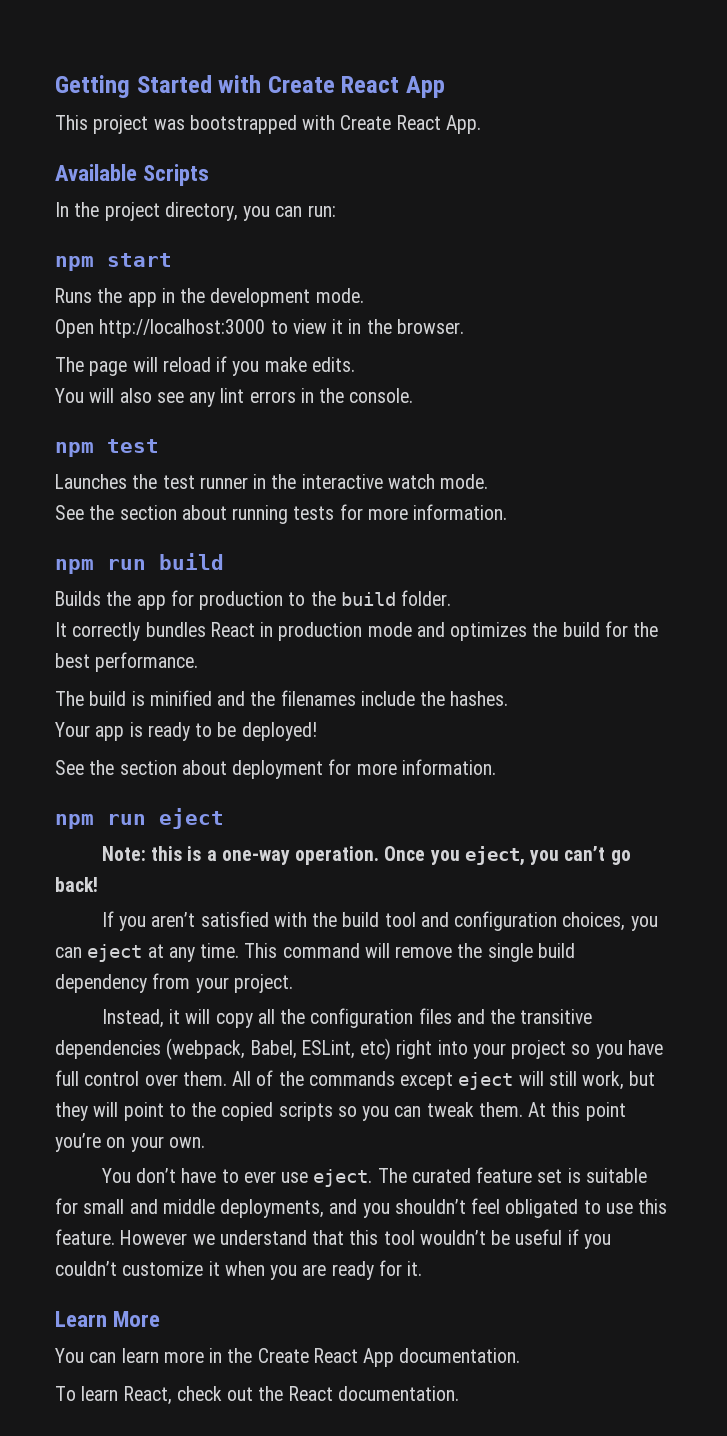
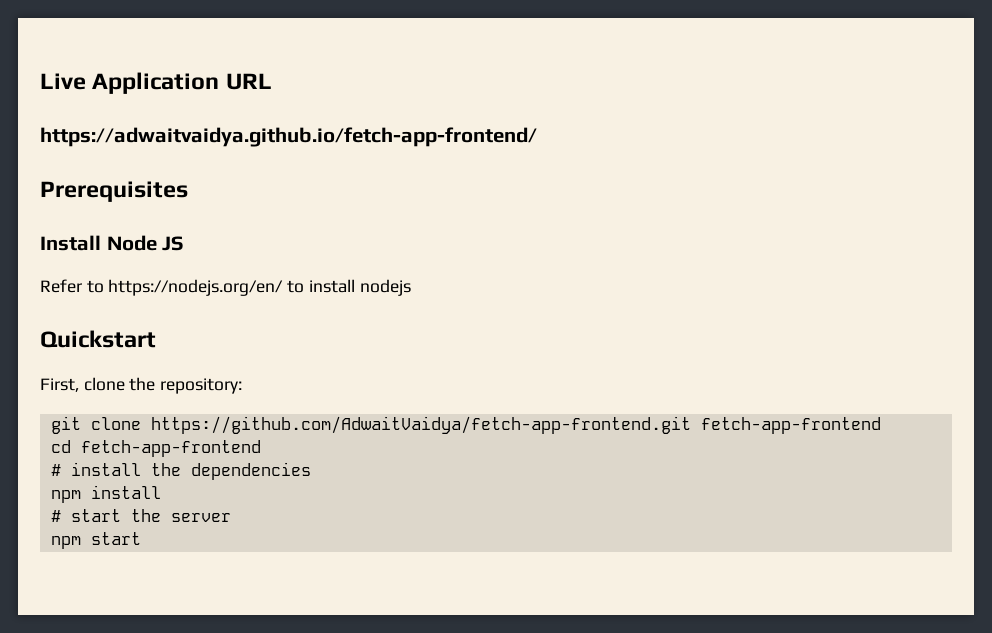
[55,75,446,98] [55,115,481,134] [55,164,210,186] [55,202,336,221] [55,253,172,271] [55,288,364,307] [55,319,464,338] [55,356,355,376] [55,388,414,407] [55,439,159,457] [55,474,489,489] [55,504,508,524] [55,553,224,574] [55,590,452,610] [55,621,659,641] [55,652,199,672] [55,690,509,706] [55,722,317,741] [55,759,496,779] [55,808,224,829] [101,846,631,866] [55,877,98,892] [101,911,658,931] [55,943,575,962] [55,973,293,993] [101,1008,593,1028] [55,1038,663,1060] [55,1070,656,1090] [55,1102,626,1121] [55,1133,205,1152] [101,1167,647,1187] [55,1198,668,1218] [55,1229,611,1249] [55,1260,423,1280] [55,1311,161,1327] [55,1348,521,1367] [55,1386,459,1405] Getting Started with Create React App // This project was bootstrapped with Create React App. // Available Scripts // In the project directory, you can run: // npm start // Runs the app in the development mode. // Open http://localhost:3000 to view it in the browser. // The page will reload if you make edits. // You will also see any lint errors in the console. // npm test // Launches the test runner in the interactive watch mode. // See the section about running tests for more information. // npm run build // Builds the app for production to the build folder. // It correctly bundles React in production mode and optimizes the build for the best performance. // The build is minified and the filenames include the hashes. // Your app is ready to be deployed! // See the section about deployment for more information. // npm run eject // Note: this is a one-way operation. Once you eject, you can’t go back! // If you aren’t satisfied with the build tool and configuration choices, you can eject at any time. This command will remove the single build dependency from your project. // Instead, it will copy all the configuration files and the transitive dependencies (webpack, Babel, ESLint, etc) right into your project so you have full control over them. All of the commands except eject will still work, but they will point to the copied scripts so you can tweak them. At this point you’re on your own. // You don’t have to ever use eject. The curated feature set is suitable for small and middle deployments, and you shouldn’t feel obligated to use this feature. However we understand that this tool wouldn’t be useful if you couldn’t customize it when you are ready for it. // Learn More // You can learn more in the Create React App documentation. // To learn React, check out the React documentation. -> [40,72,272,94] [40,127,537,147] [40,181,188,202] [40,235,184,251] [40,279,411,296] [40,330,156,348] [40,377,243,394] [50,416,881,434] [50,440,261,457] [50,462,311,480] [50,485,161,503] [50,509,231,522] [50,532,141,549] Live Application URL // https://adwaitvaidya.github.io/fetch-app-frontend/ // Prerequisites // Install Node JS // Refer to https://nodejs.org/en/ to install nodejs // Quickstart // First, clone the repository: // git clone https://github.com/AdwaitVaidya/fetch-app-frontend.git fetch-app-frontend // cd fetch-app-frontend // # install the dependencies // npm install // # start the server // npm start

